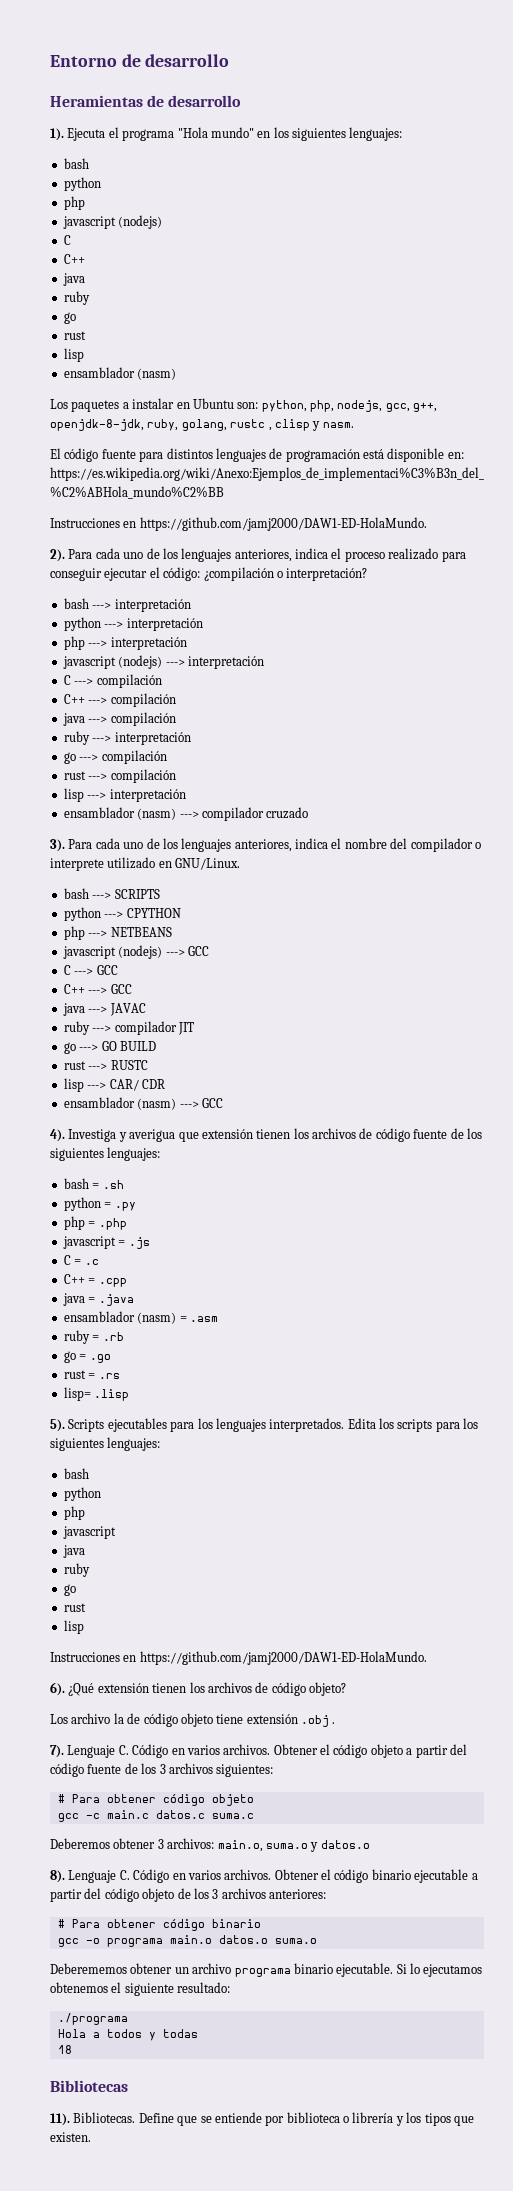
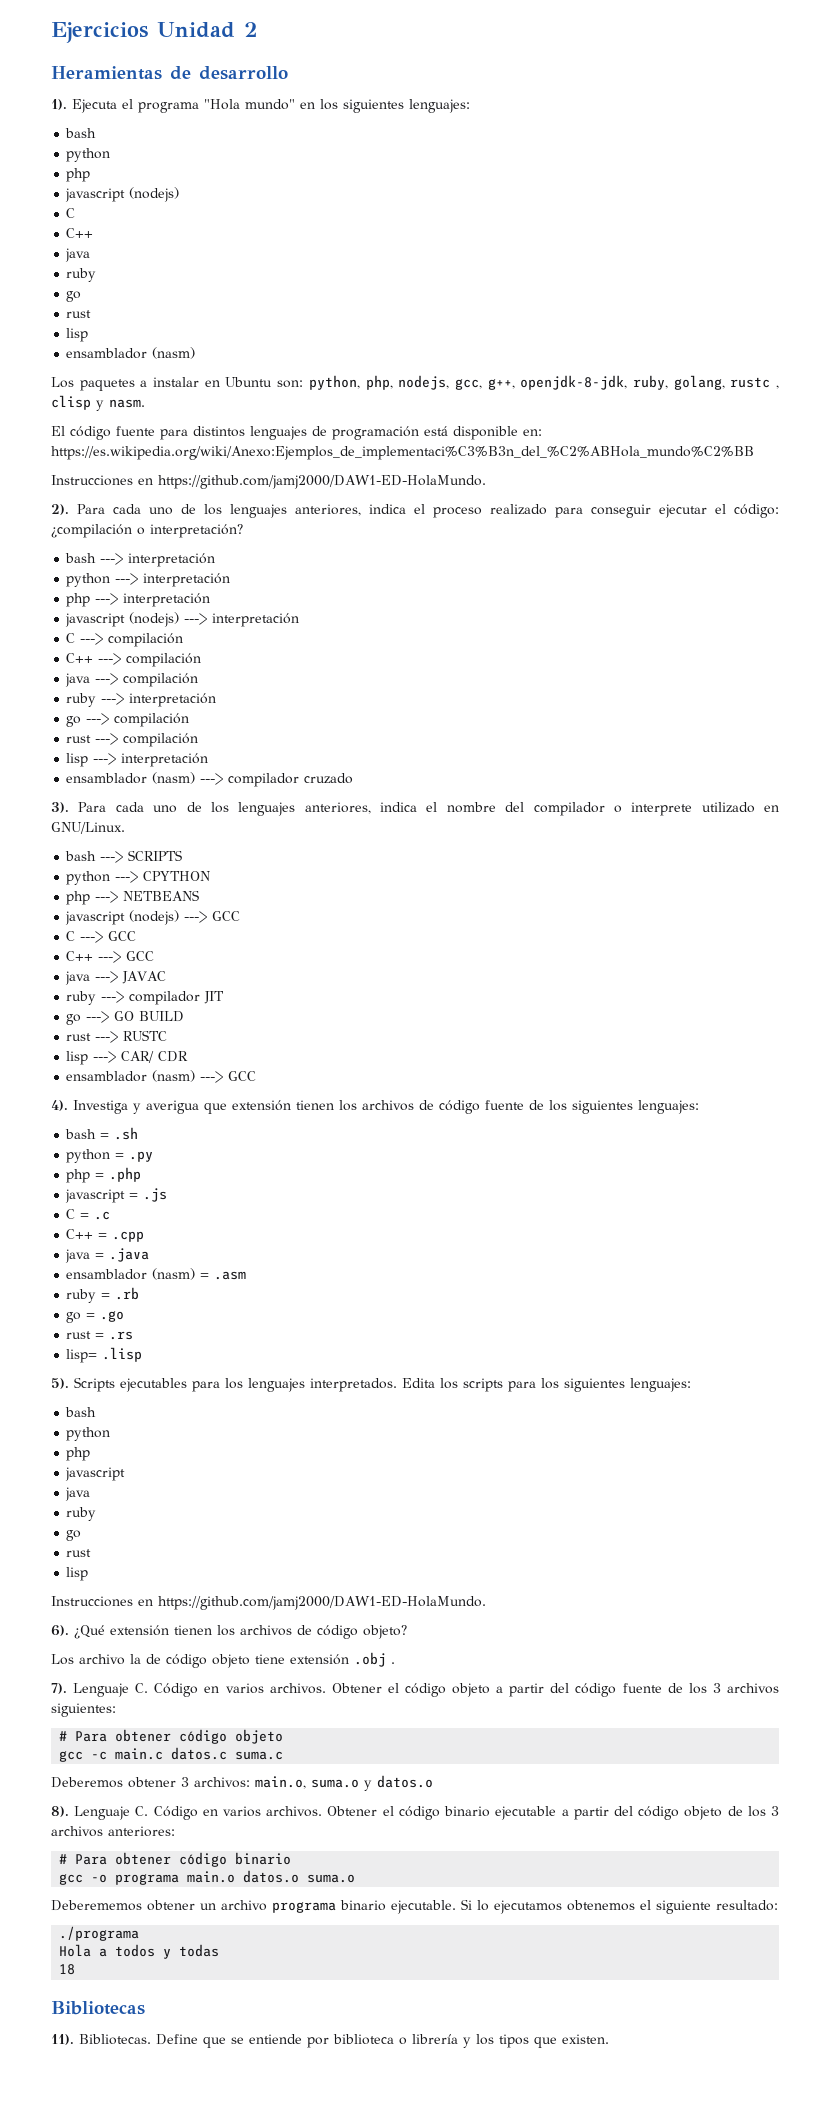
[50,54,230,67] Entorno de desarrollo -> [51,22,257,43] Ejercicios Unidad 2

